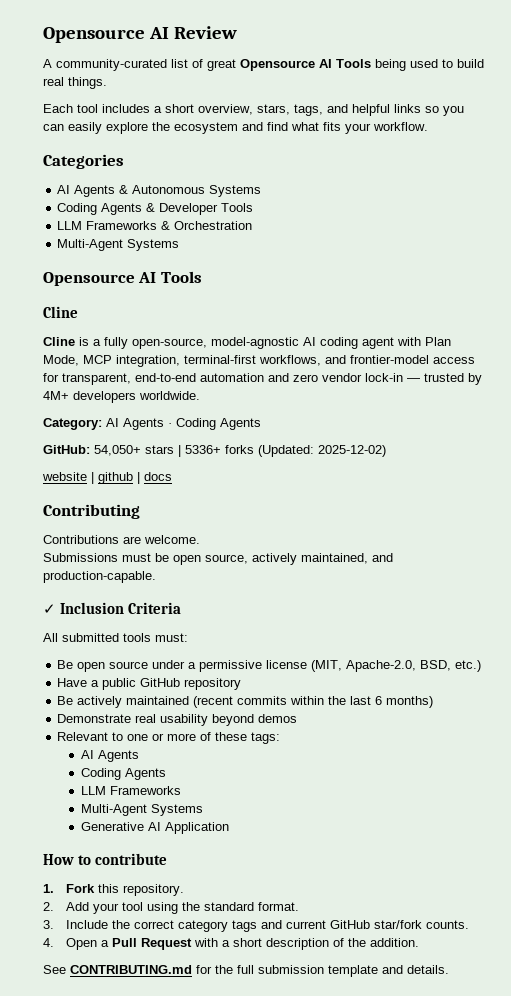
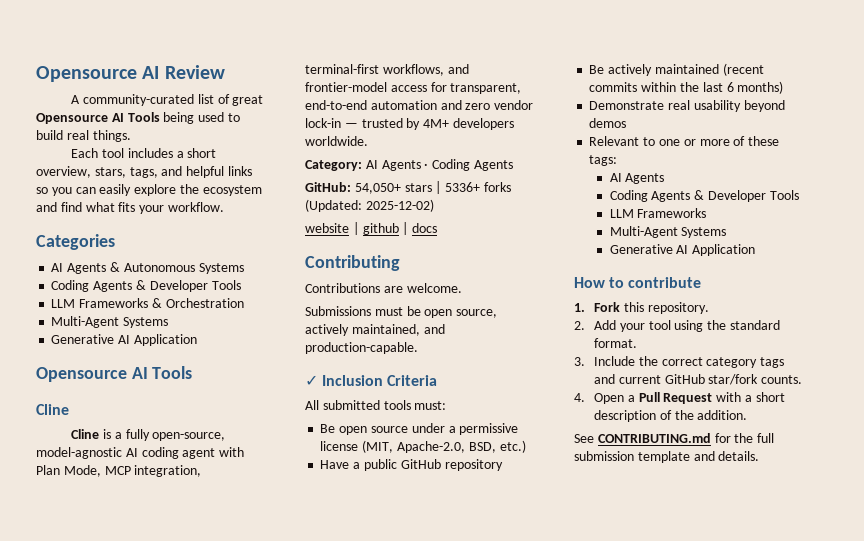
(180, 245) none -> [51,334,197,346] // Generative AI Application
(166, 774) none -> [694,190,799,202] & Developer Tools

